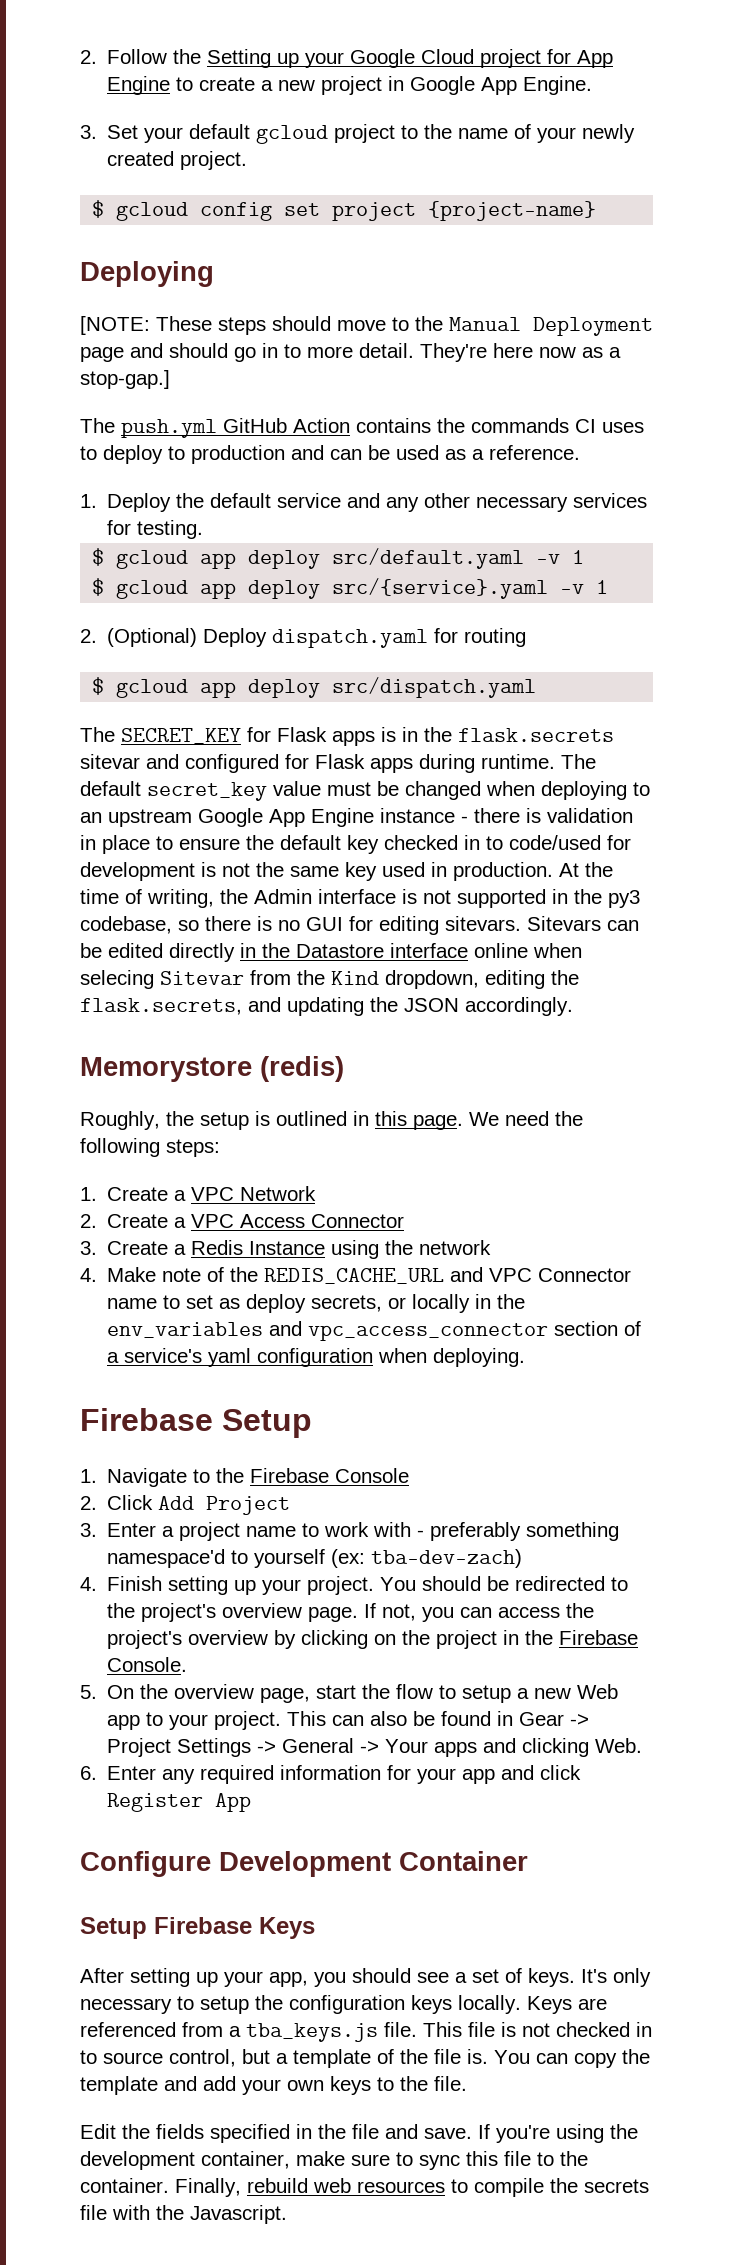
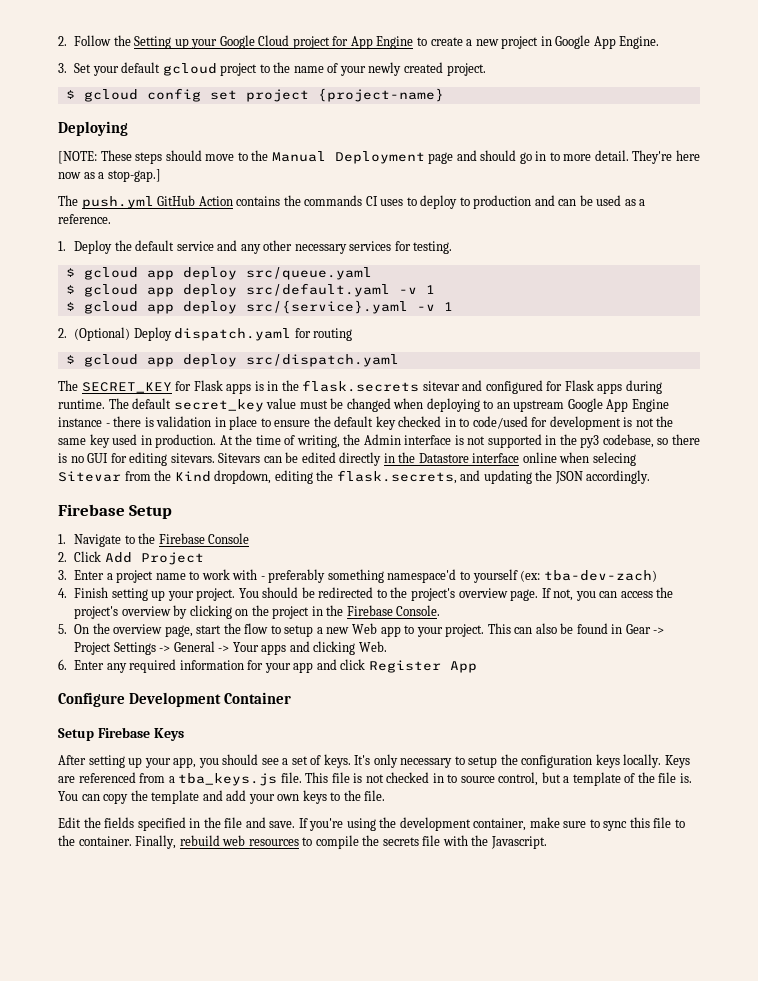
(204, 529) none -> [65,267,372,280] // $ gcloud app deploy src/queue.yaml
[80,1056,344,1082] [80,1111,583,1130] [80,1138,220,1157] [80,1186,317,1201] [80,1214,405,1228] [80,1240,492,1259] [80,1267,632,1284] [107,1294,526,1313] [107,1321,642,1341] [107,1348,526,1367] // Memorystore (redis) // Roughly, the setup is outlined in this page. We need the following steps: // 1. Create a VPC Network // 2. Create a VPC Access Connector // 3. Create a Redis Instance using the network // 4. Make note of the REDIS_CACHE_URL and VPC Connector name to set as deploy secrets, or locally in the env_variables and vpc_access_connector section of a service's yaml configuration when deploying. -> (651, 477) none

